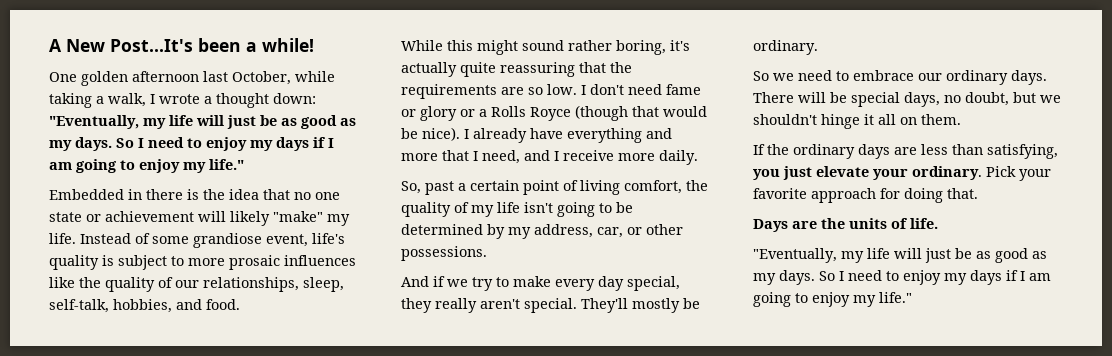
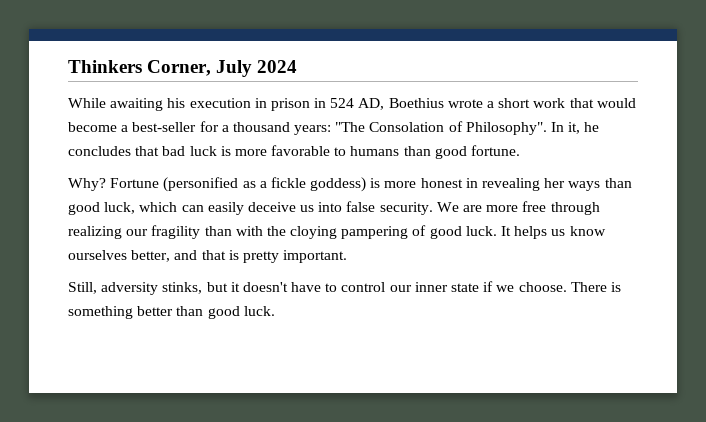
[49,38,314,52] [49,71,335,86] [49,93,316,108] [49,115,356,129] [49,137,334,151] [49,159,244,173] [49,189,340,200] [49,211,350,226] [49,233,345,248] [49,255,356,270] [49,277,344,292] [49,299,240,313] [401,40,690,55] [401,62,632,77] [401,84,701,99] [401,105,707,121] [401,127,672,143] [401,150,698,165] [401,180,708,195] [401,202,633,217] [401,224,683,239] [401,246,487,261] [401,276,680,291] [401,298,700,313] [753,40,818,55] [753,70,1047,85] [753,92,1061,107] [753,114,961,129] [753,144,1058,159] [753,166,1051,181] [753,188,978,203] [753,218,938,232] [753,248,1047,263] [753,270,1051,285] [753,292,912,307] A New Post...It's been a while! // One golden afternoon last October, while taking a walk, I wrote a thought down: "Eventually, my life will just be as good as my days. So I need to enjoy my days if I am going to enjoy my life." // Embedded in there is the idea that no one state or achievement will likely "make" my life. Instead of some grandiose event, life's quality is subject to more prosaic influences like the quality of our relationships, sleep, self-talk, hobbies, and food. // While this might sound rather boring, it's actually quite reassuring that the requirements are so low. I don't need fame or glory or a Rolls Royce (though that would be nice). I already have everything and more that I need, and I receive more daily. // So, past a certain point of living comfort, the quality of my life isn't going to be determined by my address, car, or other possessions. // And if we try to make every day special, they really aren't special. They'll mostly be ordinary. // So we need to embrace our ordinary days. There will be special days, no doubt, but we shouldn't hinge it all on them. // If the ordinary days are less than satisfying, you just elevate your ordinary. Pick your favorite approach for doing that. // Days are the units of life. // "Eventually, my life will just be as good as my days. So I need to enjoy my days if I am going to enjoy my life." -> [68,60,298,77] [68,98,636,111] [68,121,600,135] [68,145,521,159] [68,177,632,192] [68,201,600,215] [68,225,606,239] [68,250,348,263] [68,281,621,295] [68,306,275,319] Thinkers Corner, July 2024 // While awaiting his execution in prison in 524 AD, Boethius wrote a short work that would become a best-seller for a thousand years: "The Consolation of Philosophy". In it, he concludes that bad luck is more favorable to humans than good fortune. // Why? Fortune (personified as a fickle goddess) is more honest in revealing her ways than good luck, which can easily deceive us into false security. We are more free through realizing our fragility than with the cloying pampering of good luck. It helps us know ourselves better, and that is pretty important. // Still, adversity stinks, but it doesn't have to control our inner state if we choose. There is something better than good luck.

